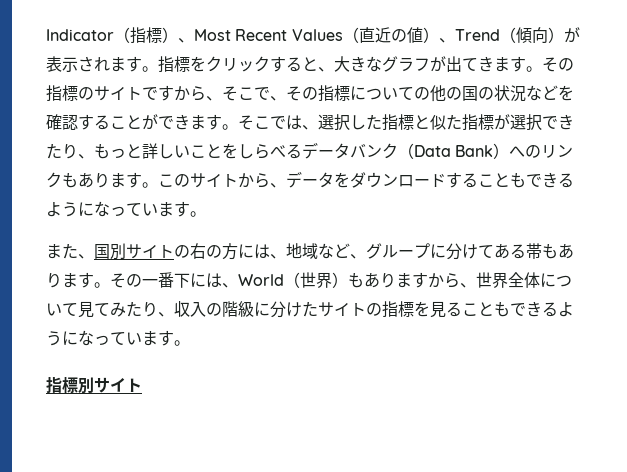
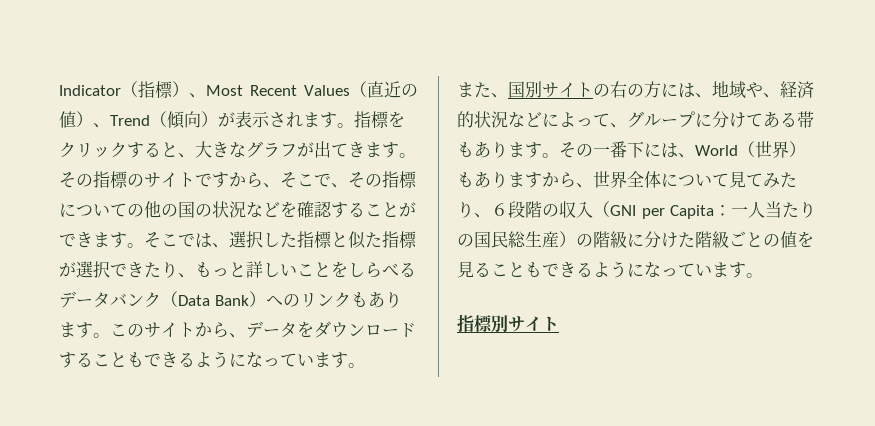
[318,243,350,259] など -> [746,81,814,98] [457,111,610,128] や、経済的状況などによって
[174,301,206,317] 収入 -> [491,201,816,219] [457,231,576,248] ６段階の収入（GNI per Capita：一人当たりの国民総生産）
[318,301,414,318] サイトの指標 -> [695,231,797,248] 階級ごとの値

